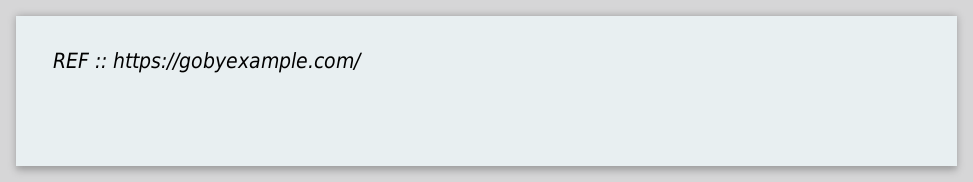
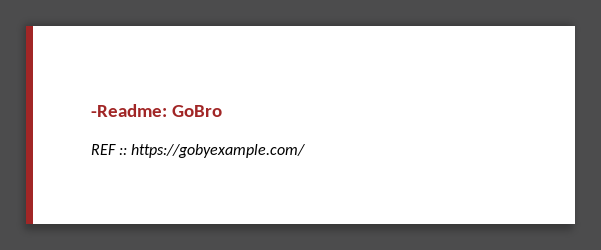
(53, 60) none -> [91,104,223,117] -Readme: GoBro //

